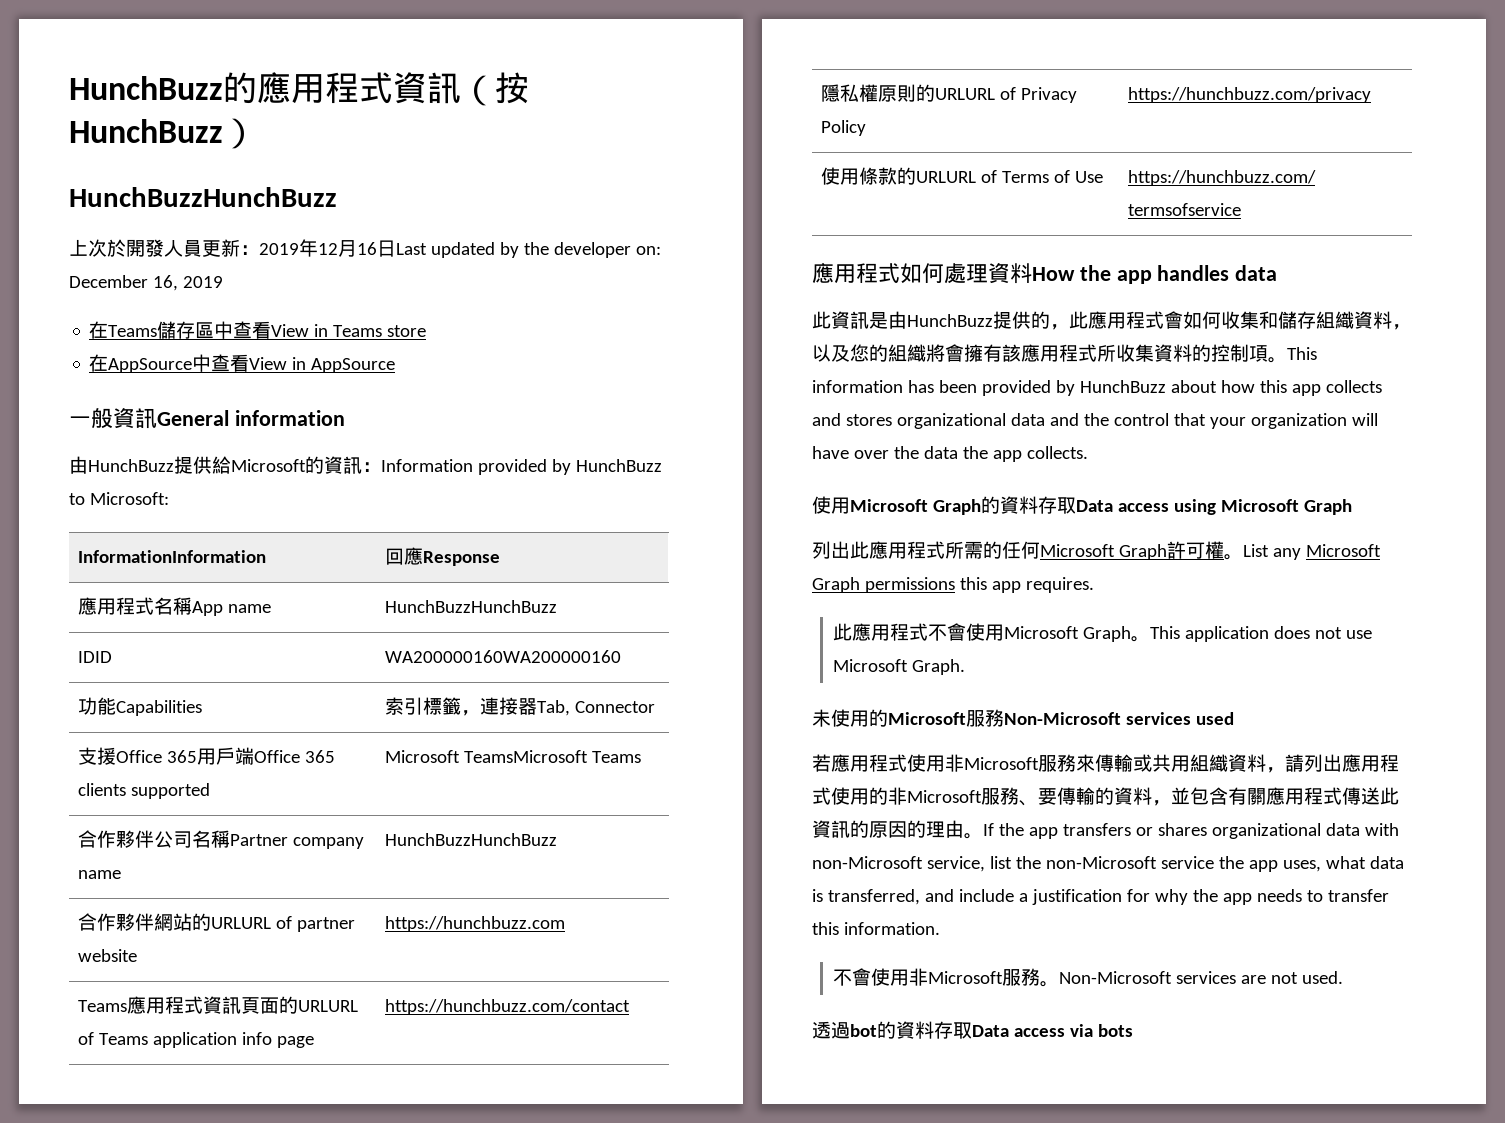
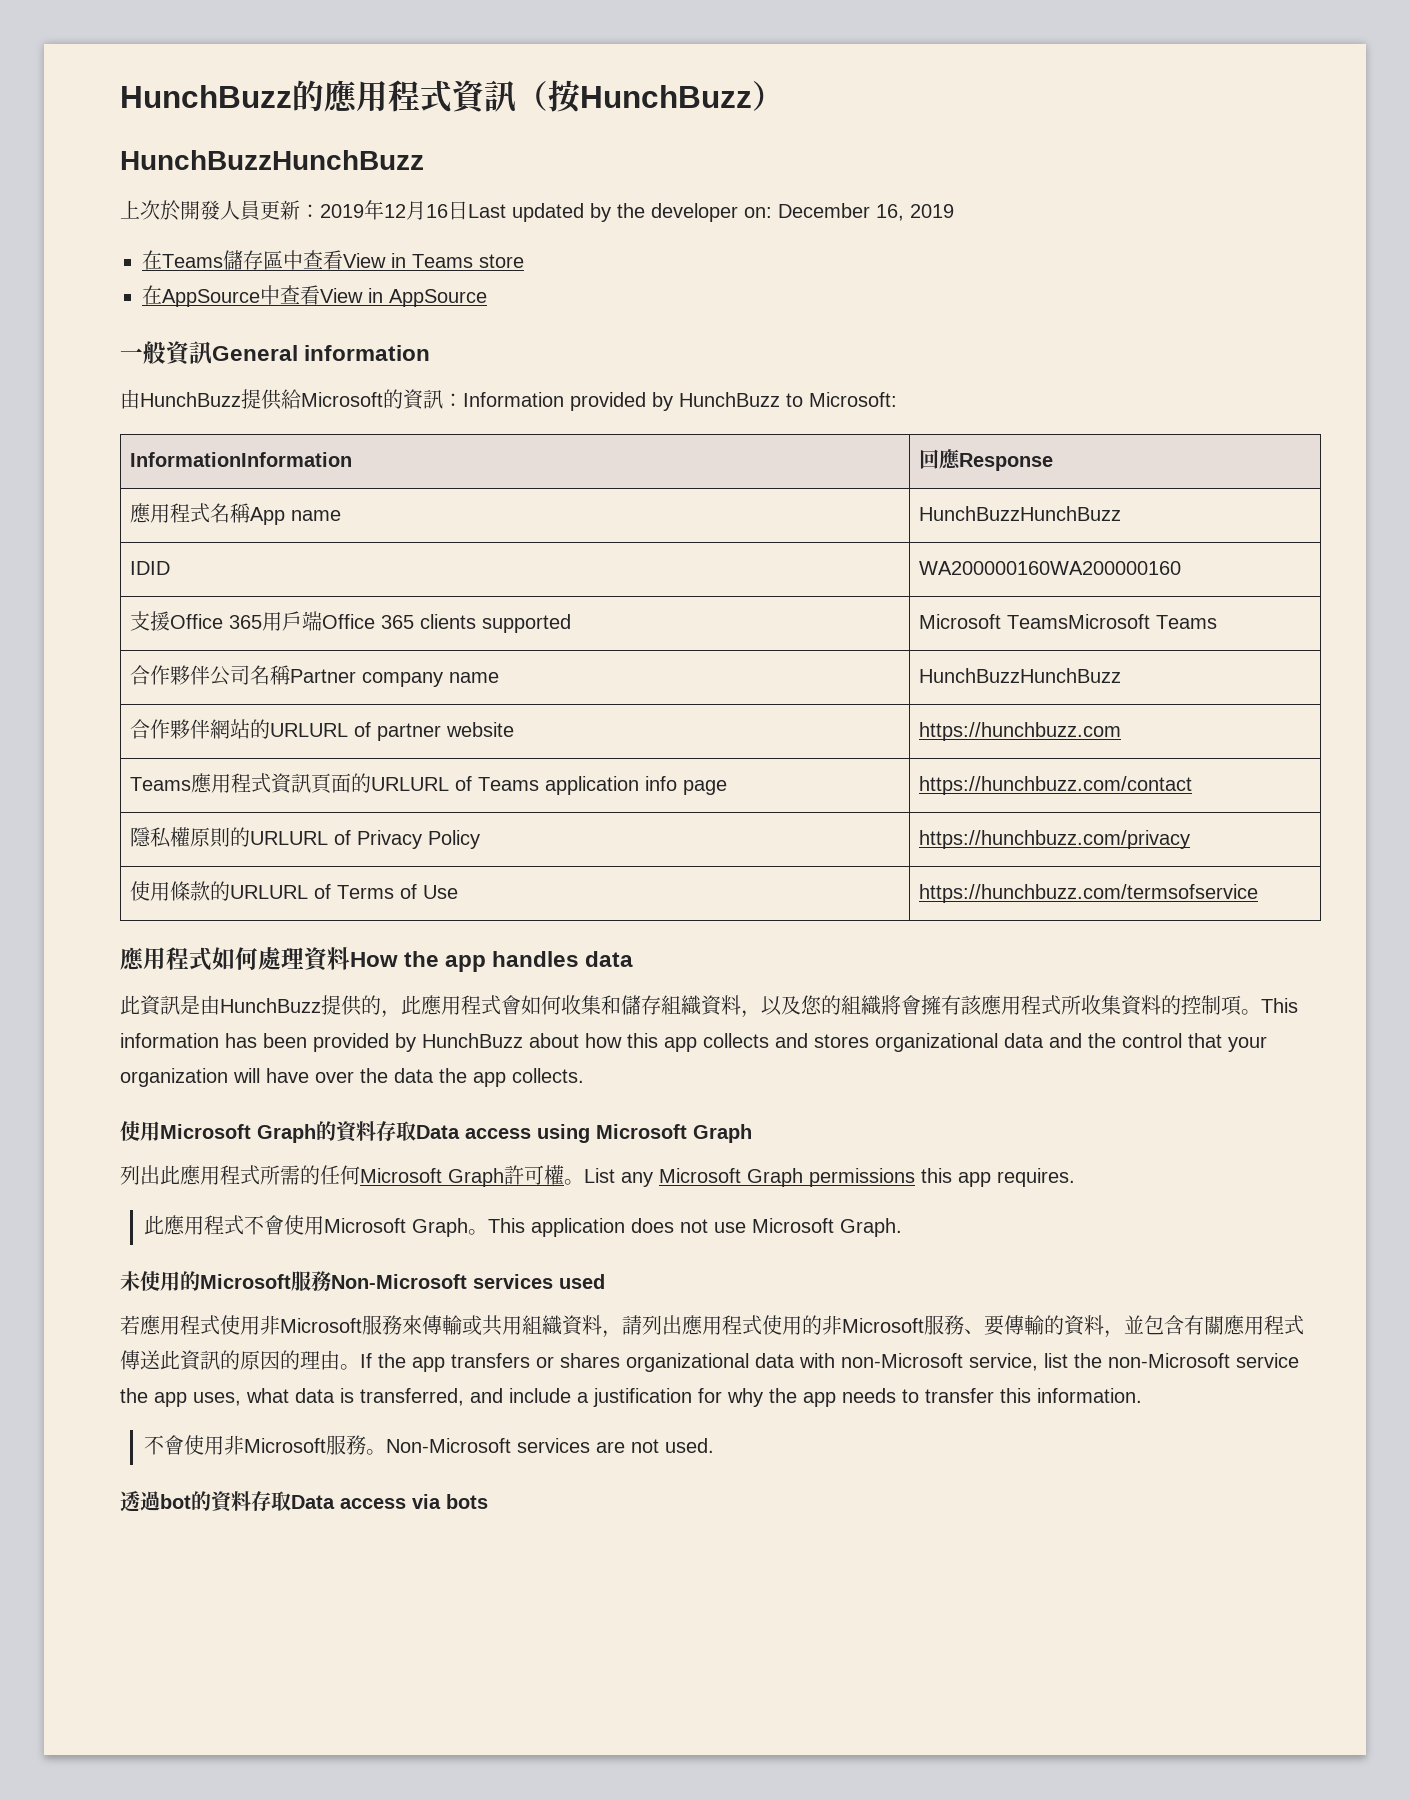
[77,697,202,716] [384,697,655,716] // 功能Capabilities | 索引標籤，連接器Tab, Connector -> (1181, 568) none

